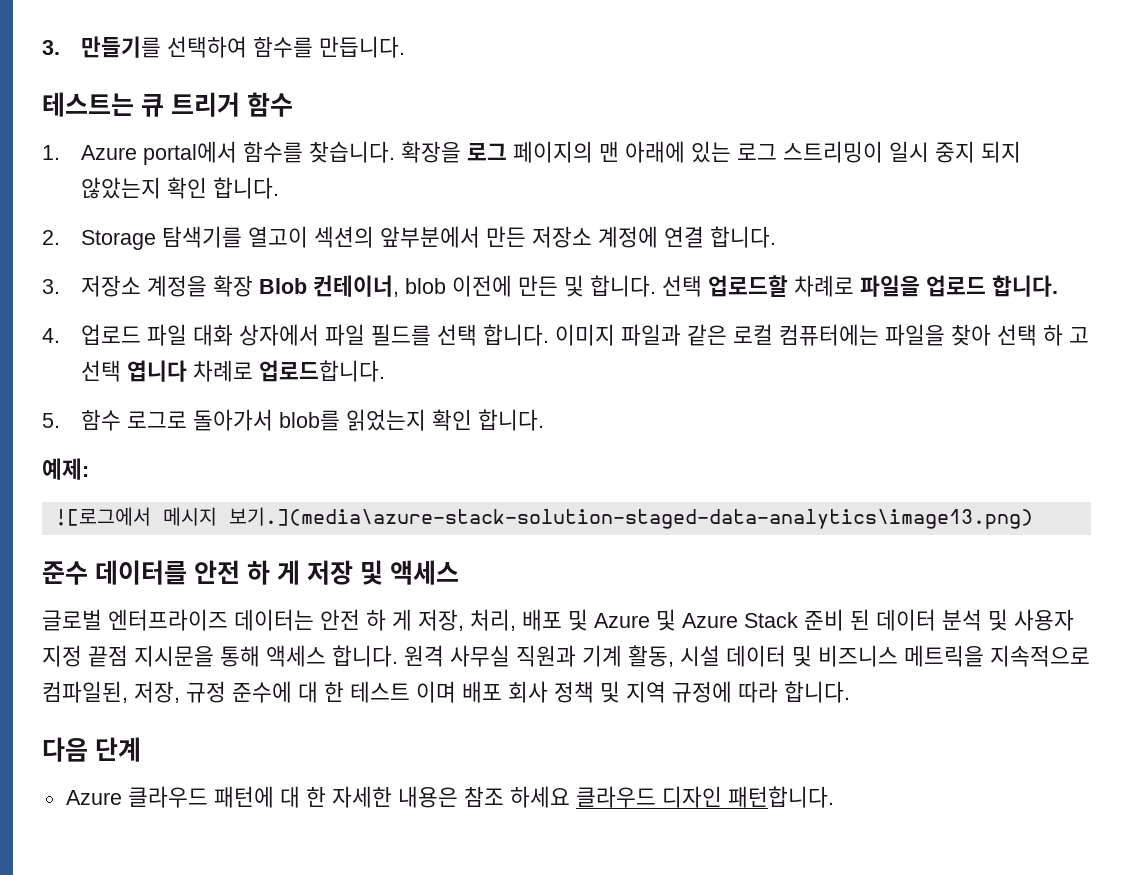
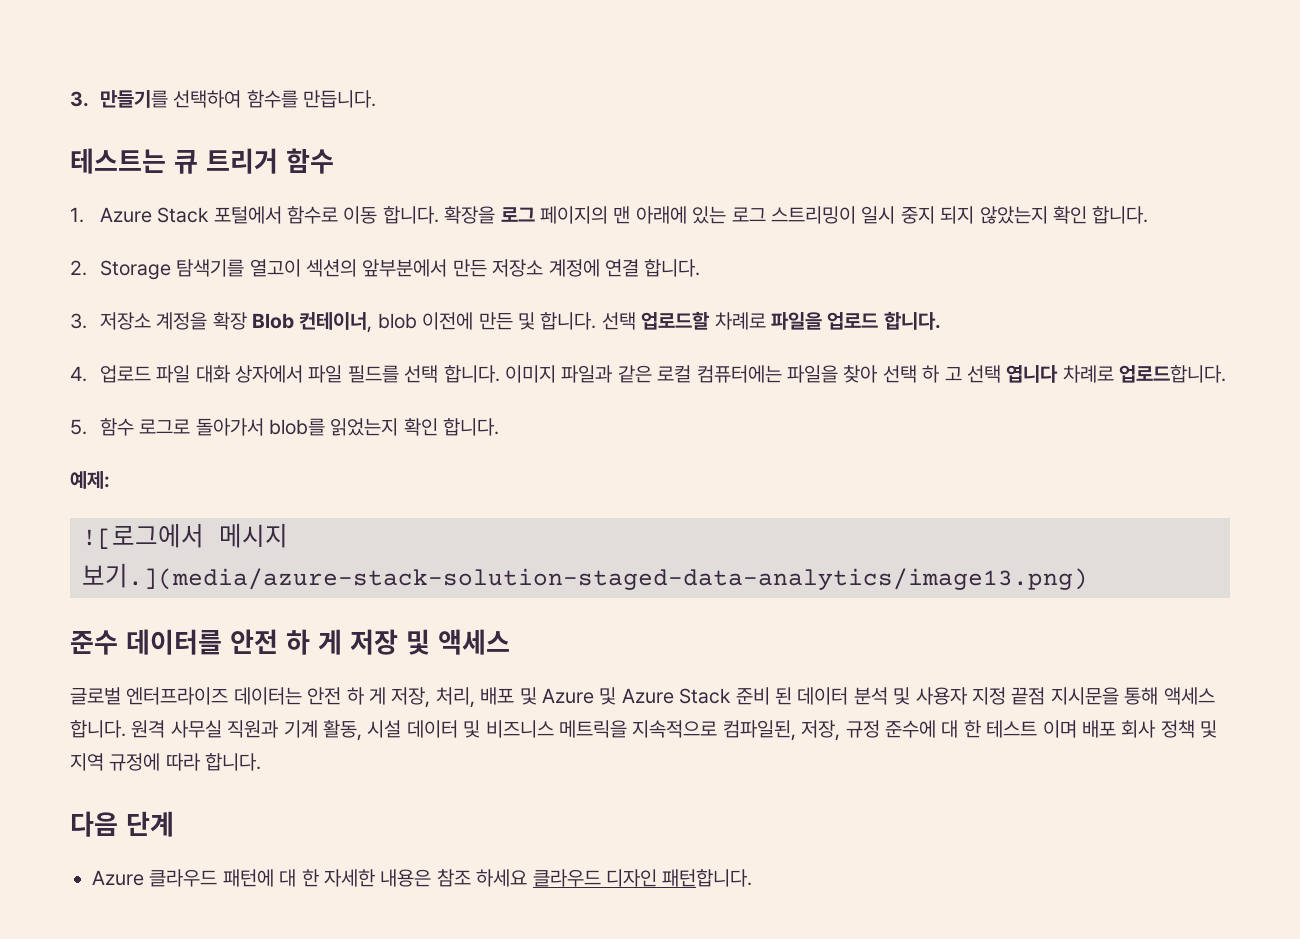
[142,141,395,165] portal에서 함수를 찾습니다. -> [157,206,439,224] Stack 포털에서 함수로 이동 합니다.
[228,507,1033,529] 보기.](media\azure-stack-solution-staged-data-analytics\image13.png) -> [82,563,1088,590] 보기.](media/azure-stack-solution-staged-data-analytics/image13.png)

